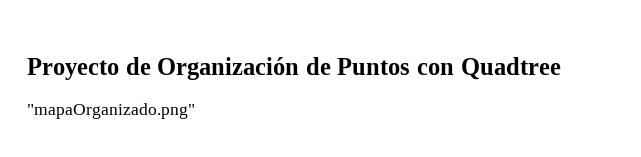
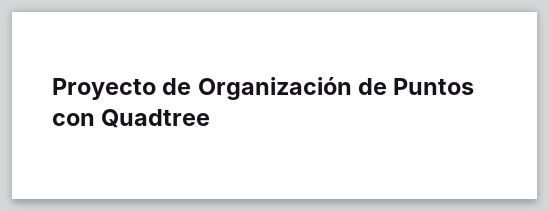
[27,103,195,119] // "mapaOrganizado.png" -> (211, 118) none

